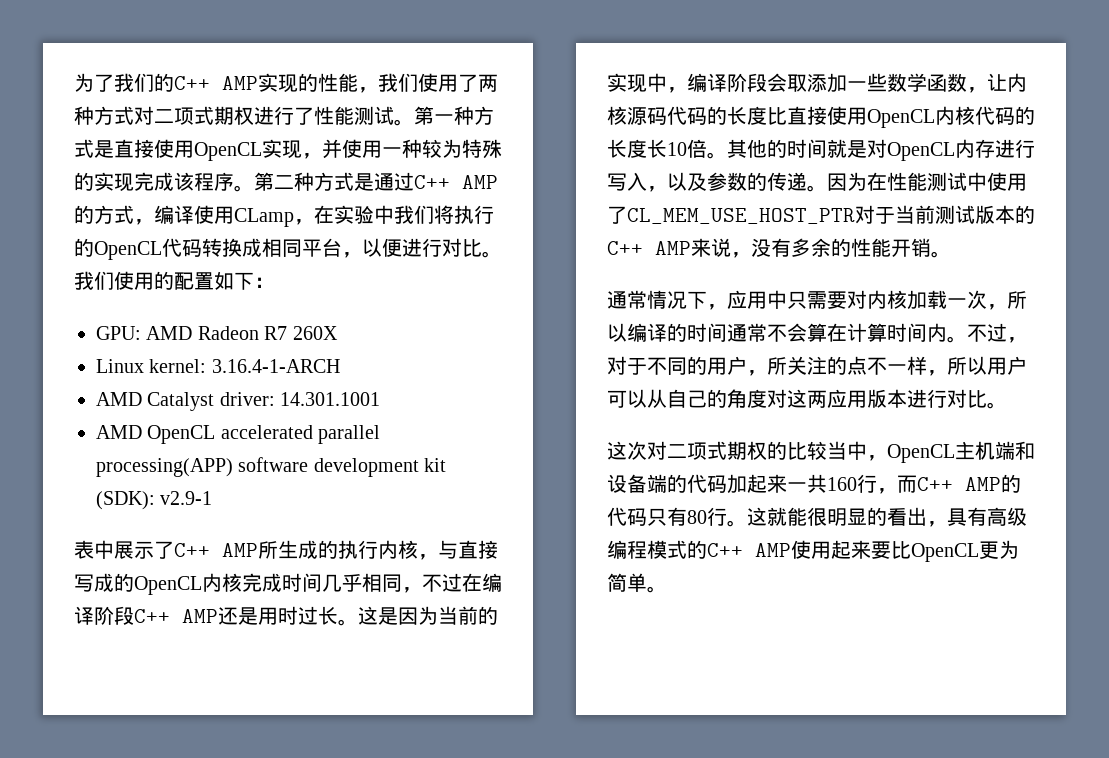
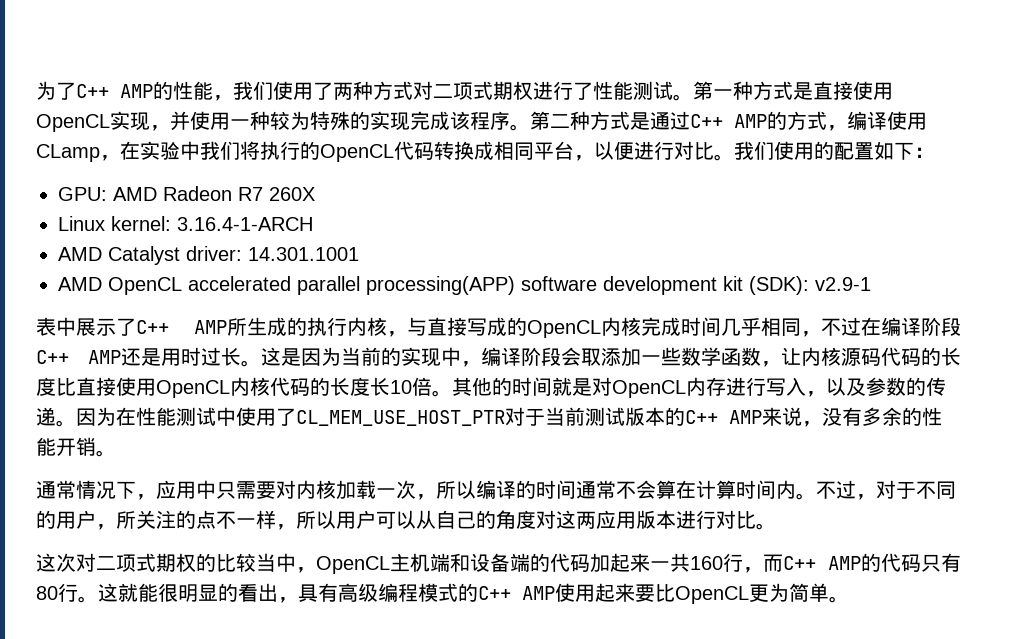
[114,73,298,93] 我们的C++ AMP实现 -> [76,84,153,98] C++ AMP

